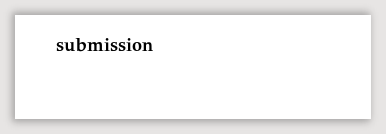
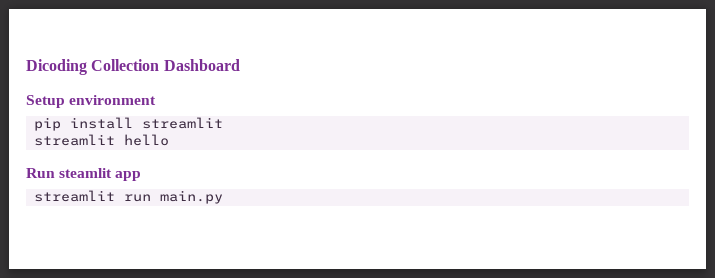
[56,38,153,52] submission -> [26,59,240,75] [26,95,157,108] [34,117,224,131] [34,134,170,146] [26,168,142,181] [34,190,224,204] Dicoding Collection Dashboard // Setup environment // pip install streamlit // streamlit hello // Run steamlit app // streamlit run main.py

